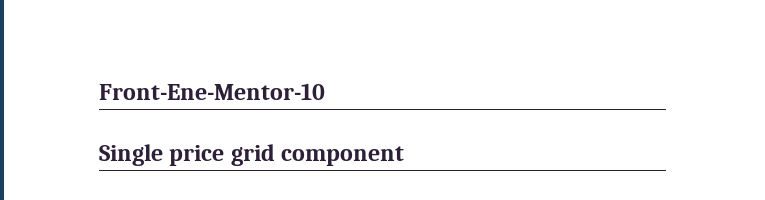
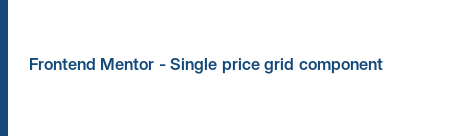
[99,83,325,100] Front-Ene-Mentor-10 // -> [29,58,166,70] Frontend Mentor -

